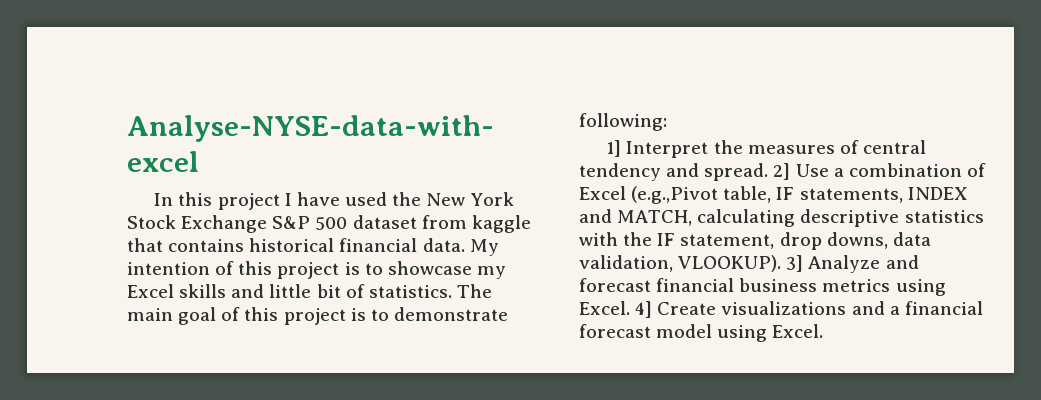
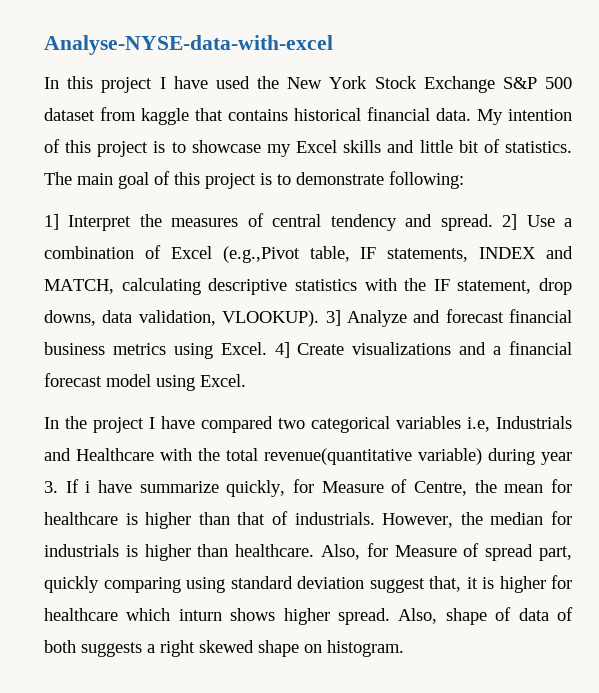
(824, 331) none -> [44,416,572,433] [44,448,572,465] [44,479,573,497] [44,511,572,529] [44,543,573,561] [44,575,572,593] [44,607,573,625] [44,640,404,657] // In the project I have compared two categorical variables i.e, Industrials and Healthcare with the total revenue(quantitative variable) during year 3. If i have summarize quickly, for Measure of Centre, the mean for healthcare is higher than that of industrials. However, the median for industrials is higher than healthcare. Also, for Measure of spread part, quickly comparing using standard deviation suggest that, it is higher for healthcare which inturn shows higher spread. Also, shape of data of both suggests a right skewed shape on histogram.

